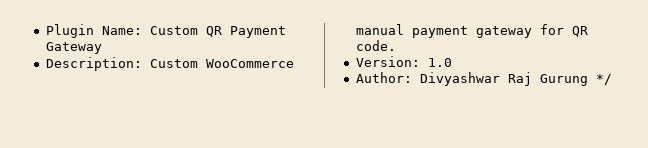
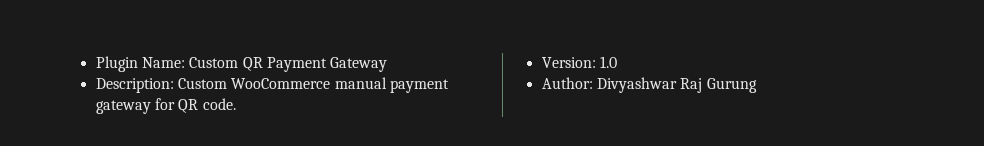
[595,74,612,85] */ -> (757, 85) none

